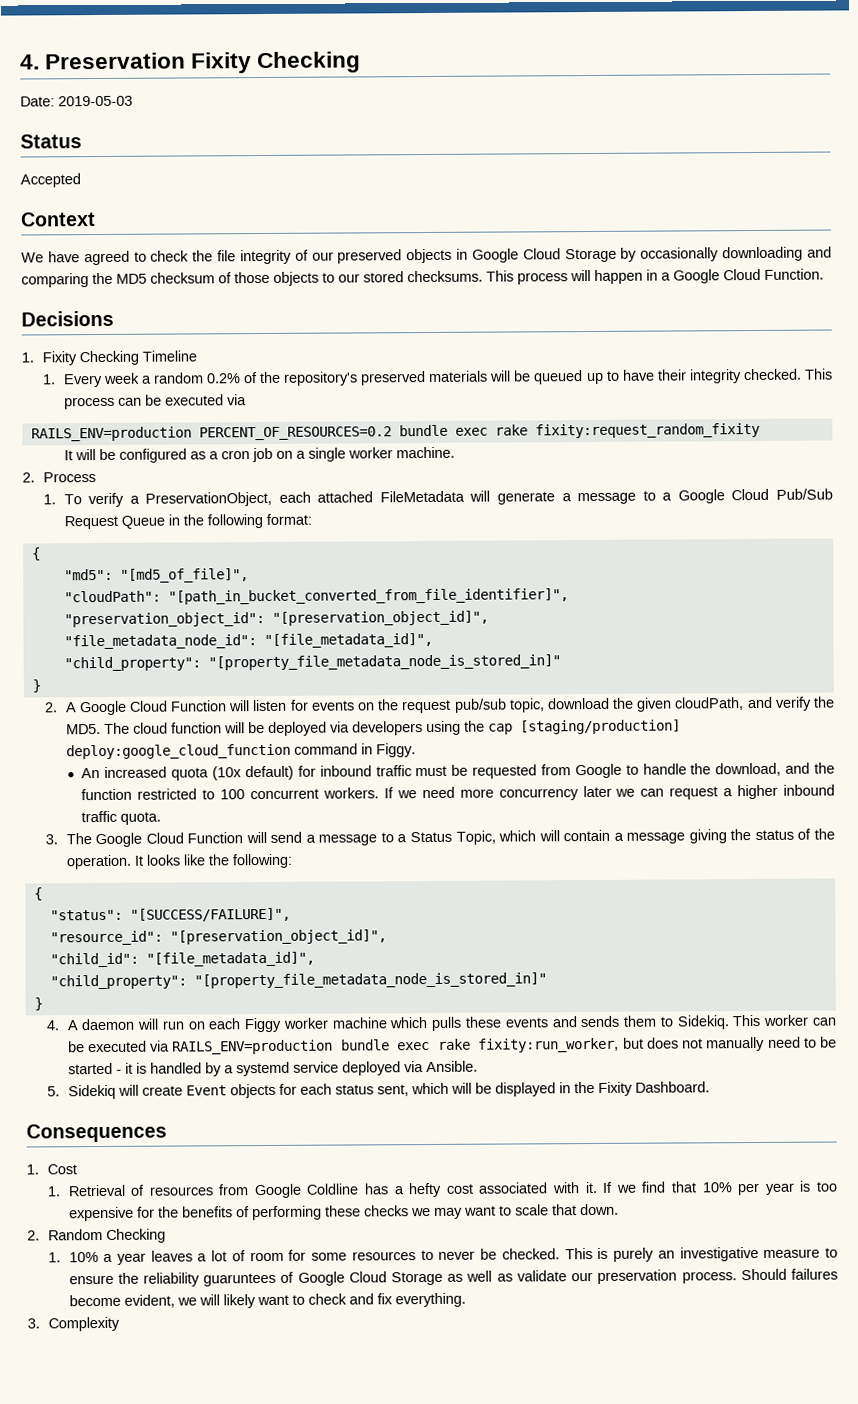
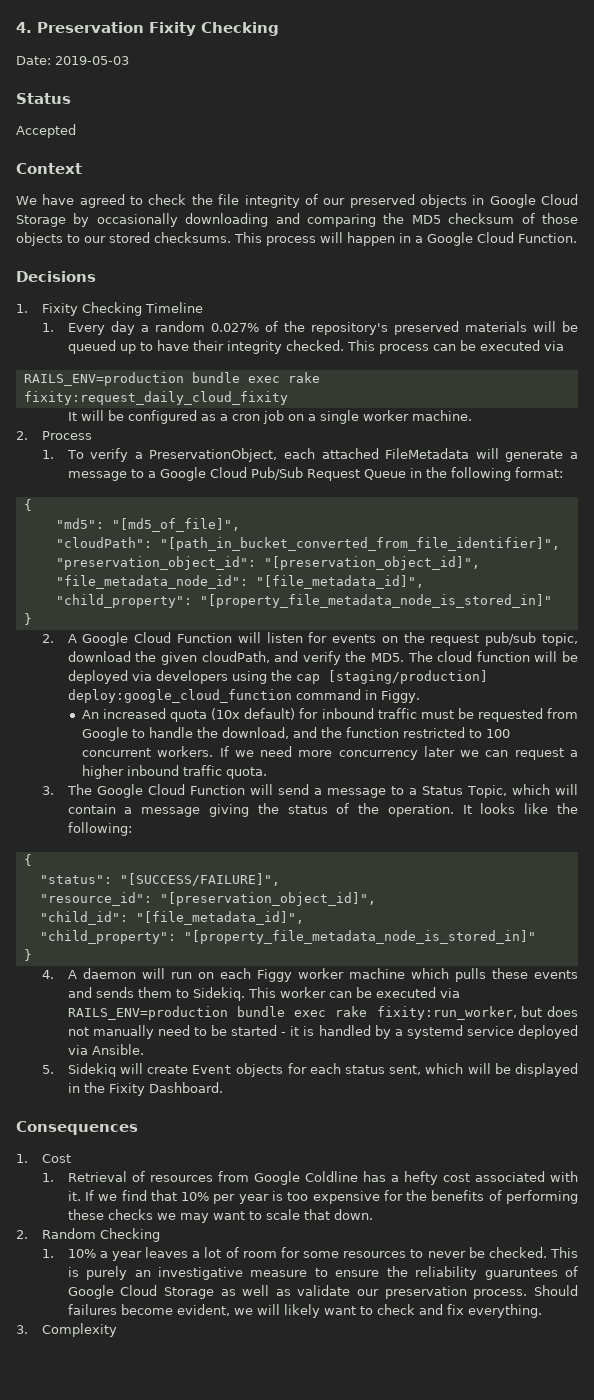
[102,372,140,384] week -> [110,321,135,335] day
[205,373,241,384] 0.2% -> [210,323,259,332] 0.027%
[198,422,760,441] PERCENT_OF_RESOURCES=0.2 bundle exec rake fixity:request_random_fixity -> [191,372,320,383] [23,391,288,405] bundle exec rake fixity:request_daily_cloud_fixity

